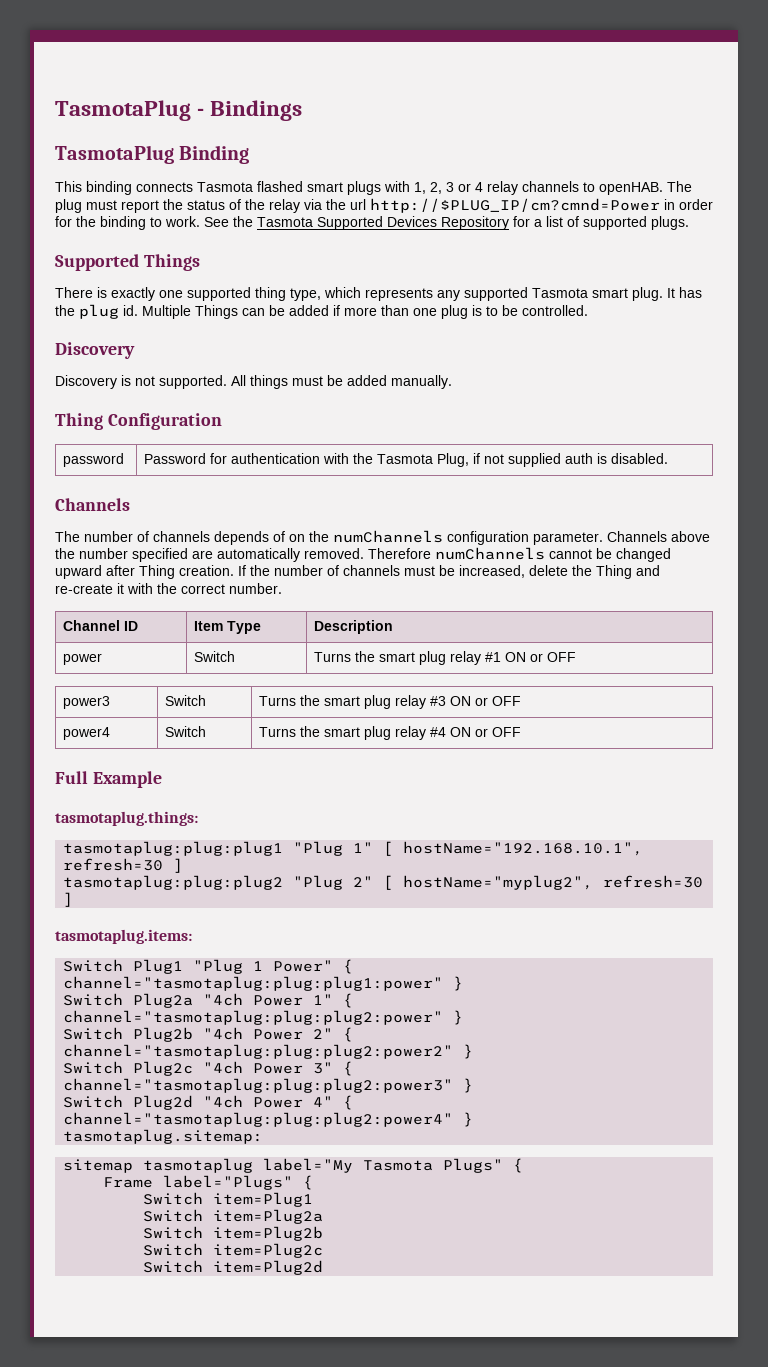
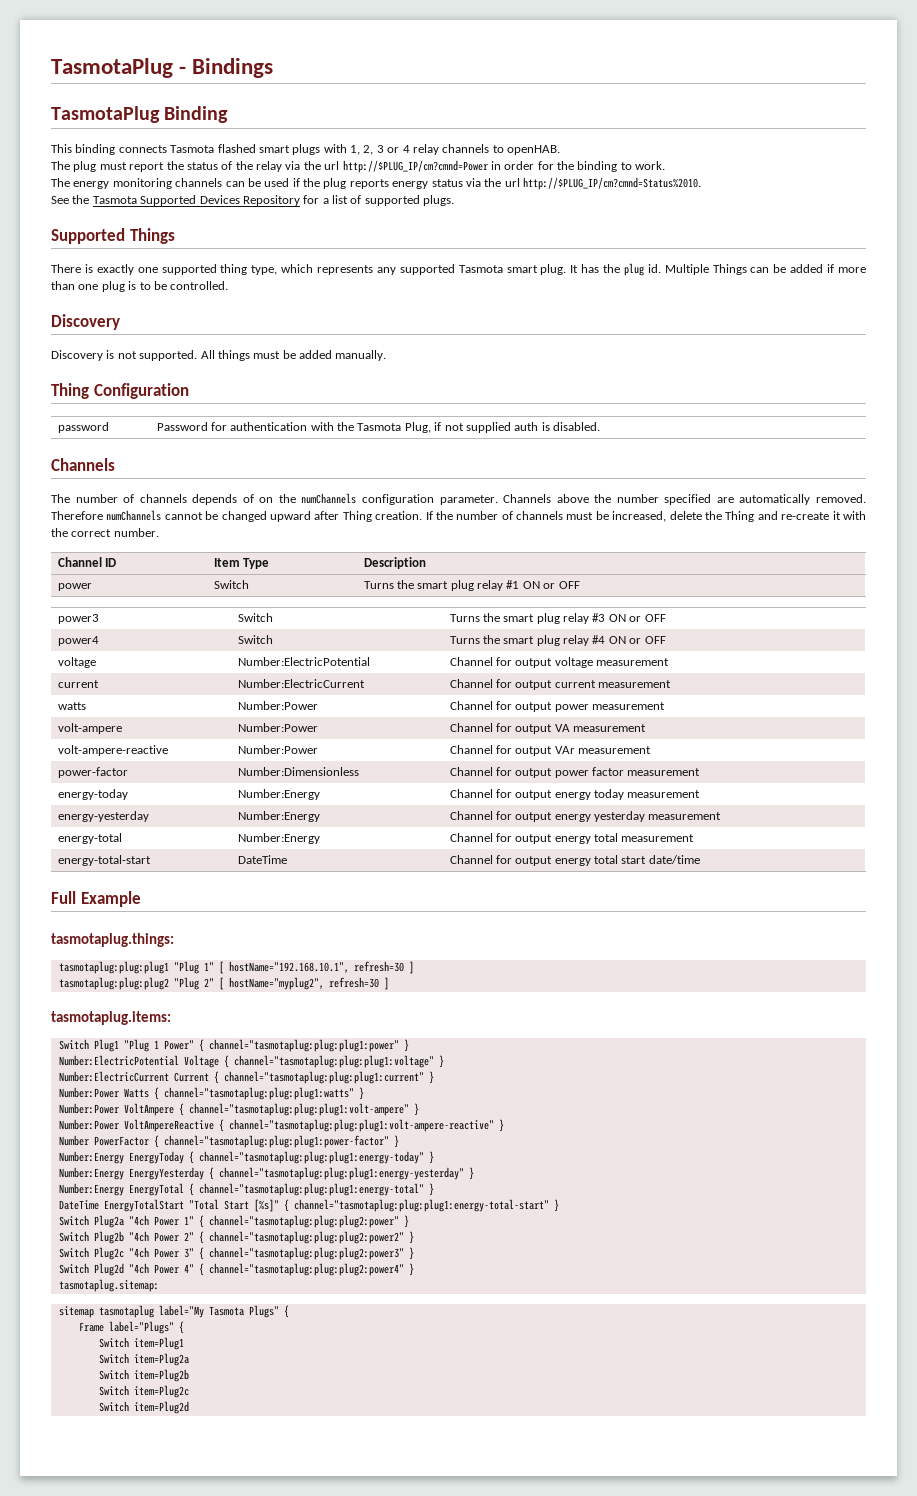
(663, 188) none -> (560, 150) //
(200, 221) none -> [51,177,701,190] // The energy monitoring channels can be used if the plug reports energy status via the url http://$PLUG_IP/cm?cmnd=Status%2010. //
(521, 732) none -> [57,657,96,668] [237,657,370,666] [449,657,670,668] [57,680,99,688] [237,679,365,688] [449,679,672,690] [57,702,86,710] [237,701,318,710] [449,701,666,712] [57,723,122,734] [237,723,318,732] [449,723,647,734] [57,745,168,756] [237,745,318,754] [449,745,652,756] [57,767,128,778] [237,767,359,776] [449,767,701,778] [57,789,128,800] [237,789,320,800] [449,789,701,800] [57,811,149,822] [237,811,320,822] [449,811,722,822] [57,833,122,844] [237,833,320,844] [449,833,695,844] [57,855,151,866] [237,855,287,864] [449,855,700,866] // voltage | Number:ElectricPotential | Channel for output voltage measurement // current | Number:ElectricCurrent | Channel for output current measurement // watts | Number:Power | Channel for output power measurement // volt-ampere | Number:Power | Channel for output VA measurement // volt-ampere-reactive | Number:Power | Channel for output VAr measurement // power-factor | Number:Dimensionless | Channel for output power factor measurement // energy-today | Number:Energy | Channel for output energy today measurement // energy-yesterday | Number:Energy | Channel for output energy yesterday measurement // energy-total | Number:Energy | Channel for output energy total measurement // energy-total-start | DateTime | Channel for output energy total start date/time
(464, 983) none -> [58,1055,444,1068] [58,1071,434,1084] [58,1087,364,1100] [58,1103,419,1116] [58,1119,504,1132] [58,1135,399,1148] [58,1151,434,1164] [58,1167,474,1180] [58,1183,434,1196] [58,1199,559,1212] // Number:ElectricPotential Voltage { channel="tasmotaplug:plug:plug1:voltage" } // Number:ElectricCurrent Current { channel="tasmotaplug:plug:plug1:current" } // Number:Power Watts { channel="tasmotaplug:plug:plug1:watts" } // Number:Power VoltAmpere { channel="tasmotaplug:plug:plug1:volt-ampere" } // Number:Power VoltAmpereReactive { channel="tasmotaplug:plug:plug1:volt-ampere-reactive" } // Number PowerFactor { channel="tasmotaplug:plug:plug1:power-factor" } // Number:Energy EnergyToday { channel="tasmotaplug:plug:plug1:energy-today" } // Number:Energy EnergyYesterday { channel="tasmotaplug:plug:plug1:energy-yesterday" } // Number:Energy EnergyTotal { channel="tasmotaplug:plug:plug1:energy-total" } // DateTime EnergyTotalStart "Total Start [%s]" { channel="tasmotaplug:plug:plug1:energy-total-start" }

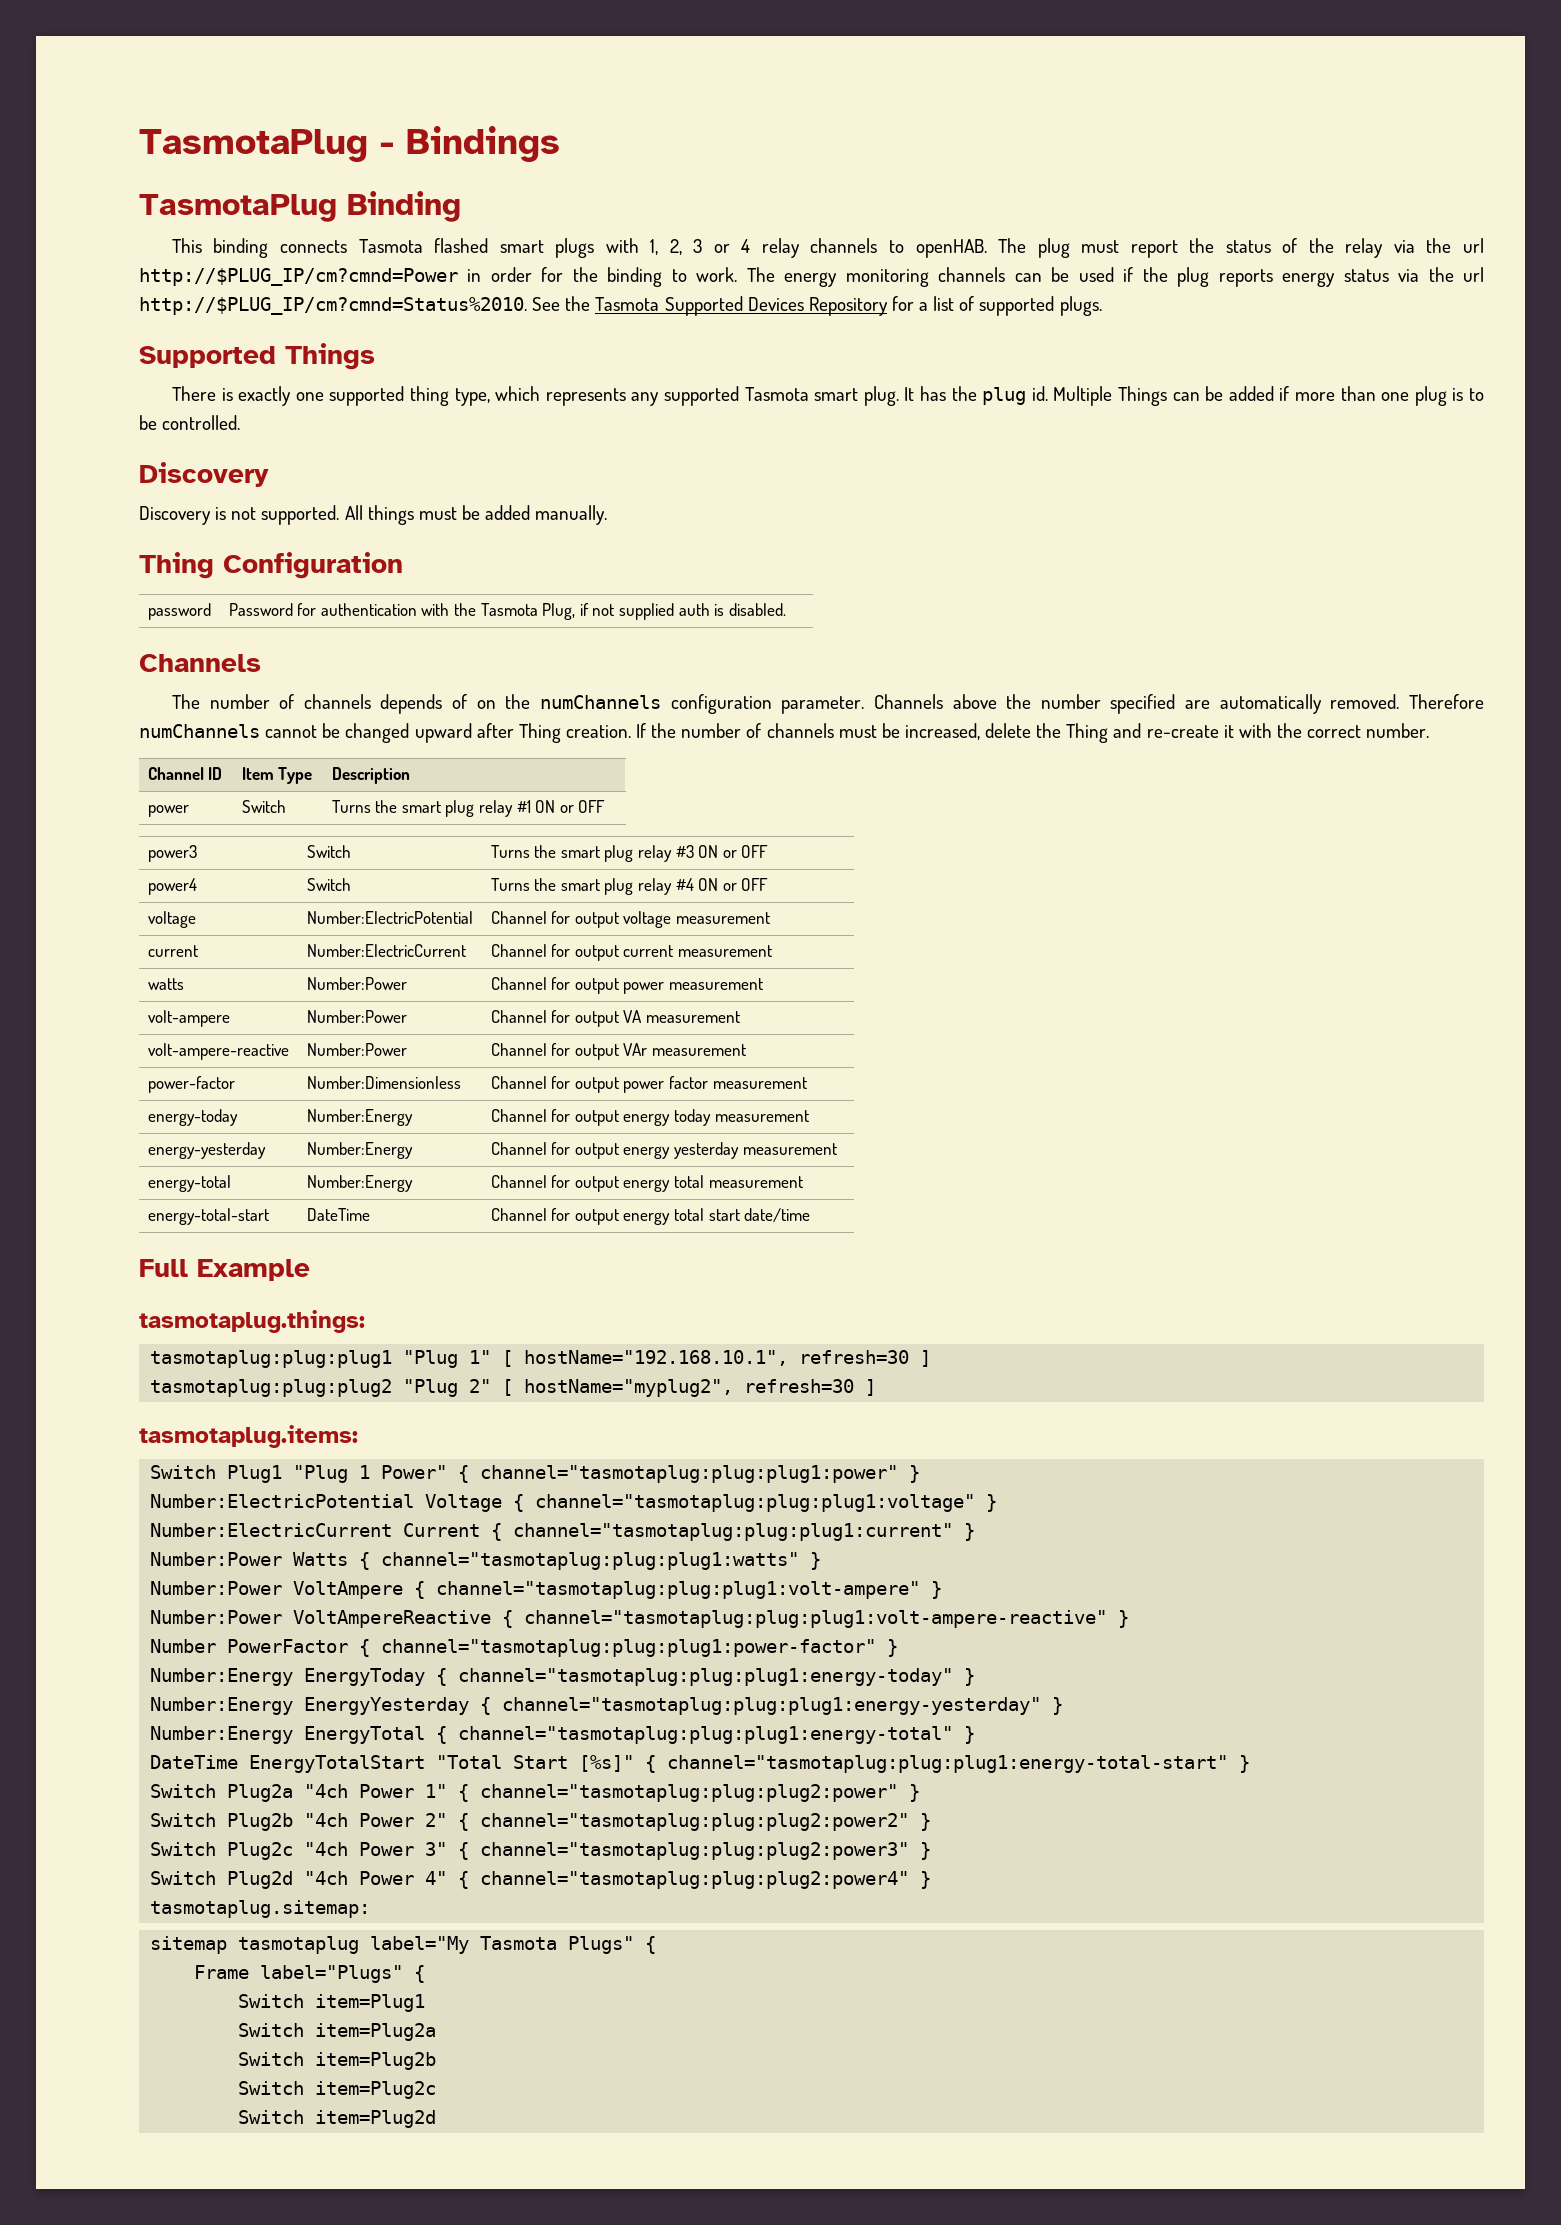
(560, 150) // -> (987, 248) none
(666, 165) // -> (738, 274) none
(701, 183) // -> (527, 306) none

